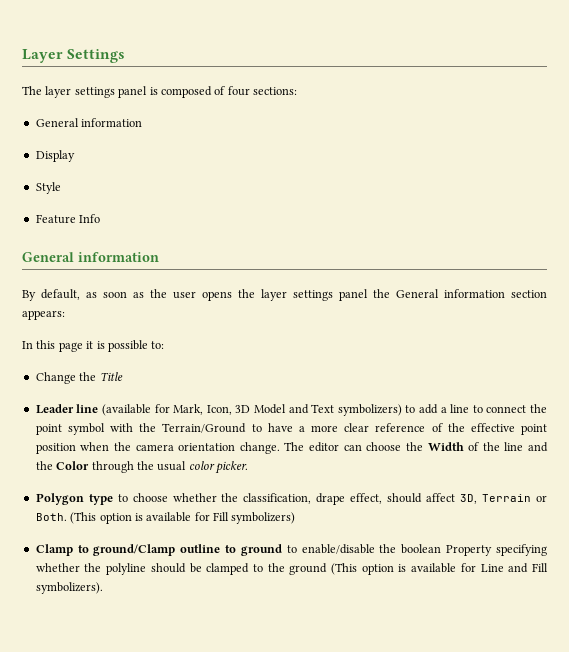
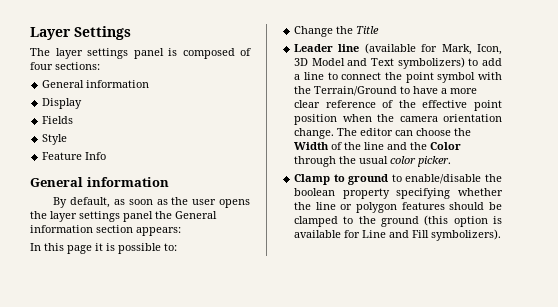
(75, 156) none -> [42,116,74,124] // Fields
[35,493,547,505] [35,512,296,524] // Polygon type to choose whether the classification, drape effect, should affect 3D, Terrain or Both. (This option is available for Fill symbolizers) -> (452, 161) none
[93,544,237,556] ground/Clamp outline to -> (345, 178) none
[446,545,493,556] Property -> [342,188,390,199] property
[106,563,147,575] polyline -> [315,202,445,213] line or polygon features
[331,563,358,575] (This -> [424,215,449,226] (this

